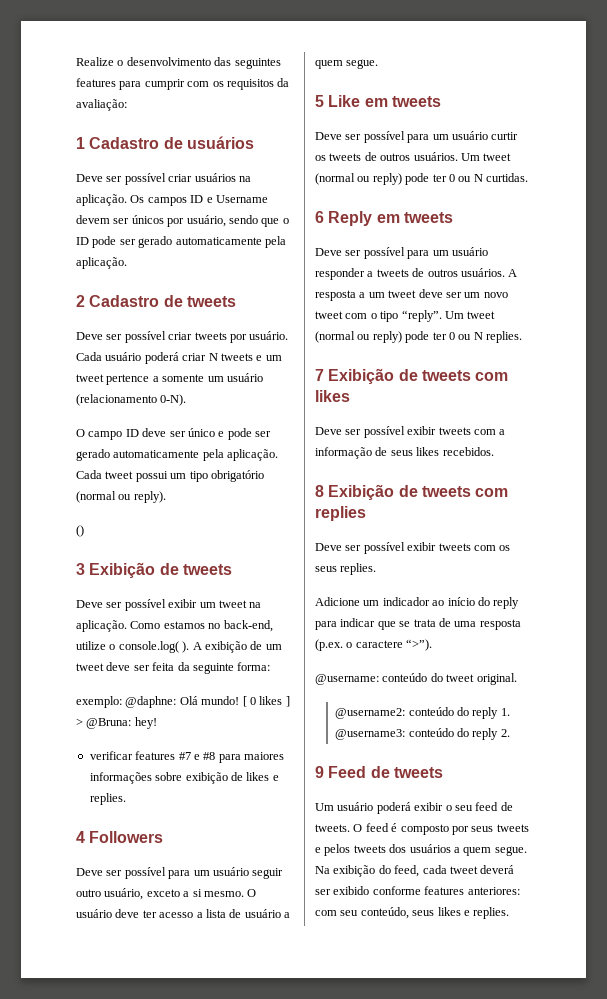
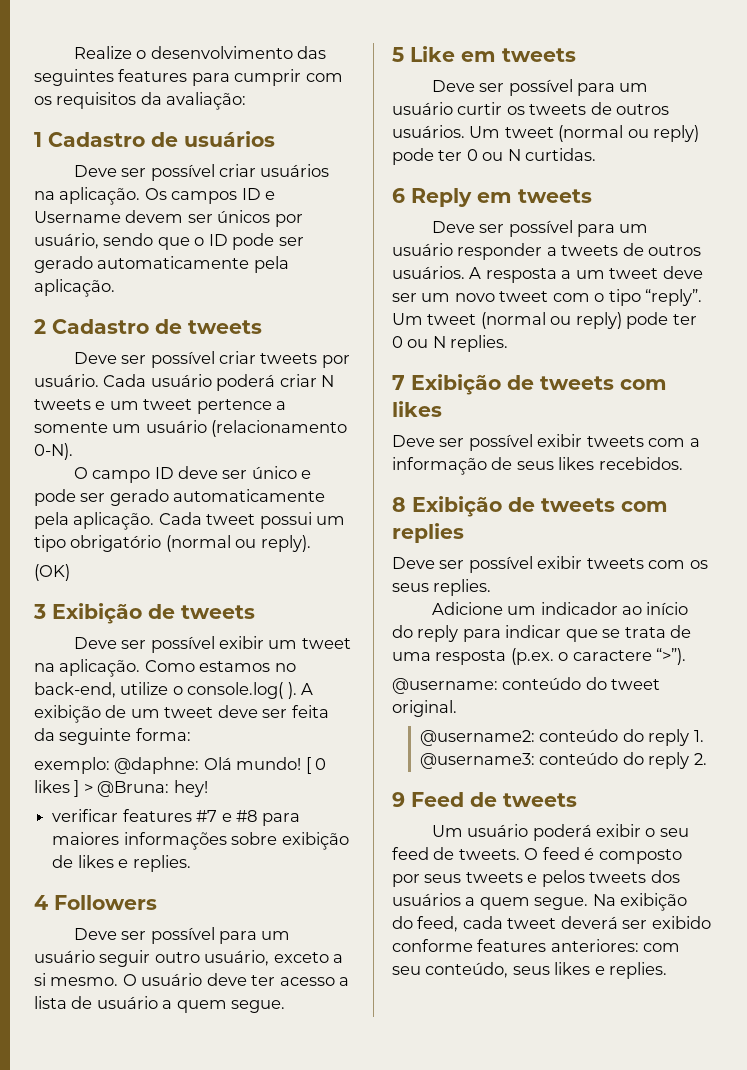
[76,525,84,537] () -> [34,564,70,581] (OK)

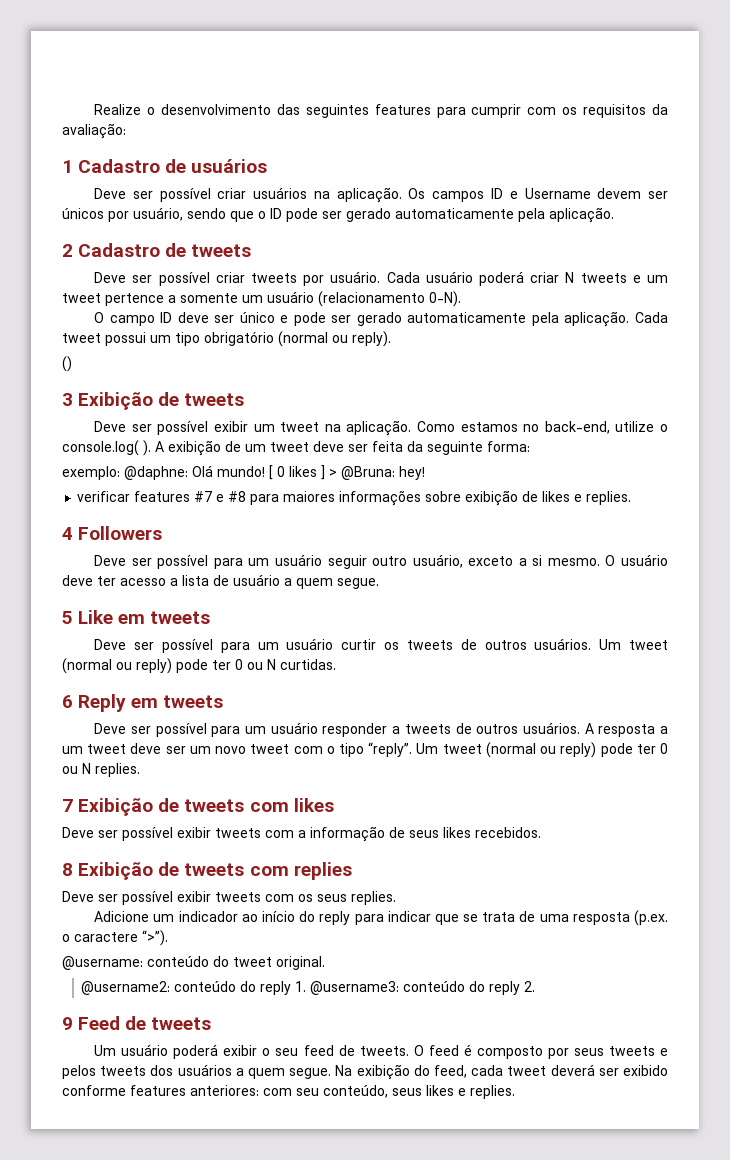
[34,564,70,581] (OK) -> [62,356,72,372] ()

